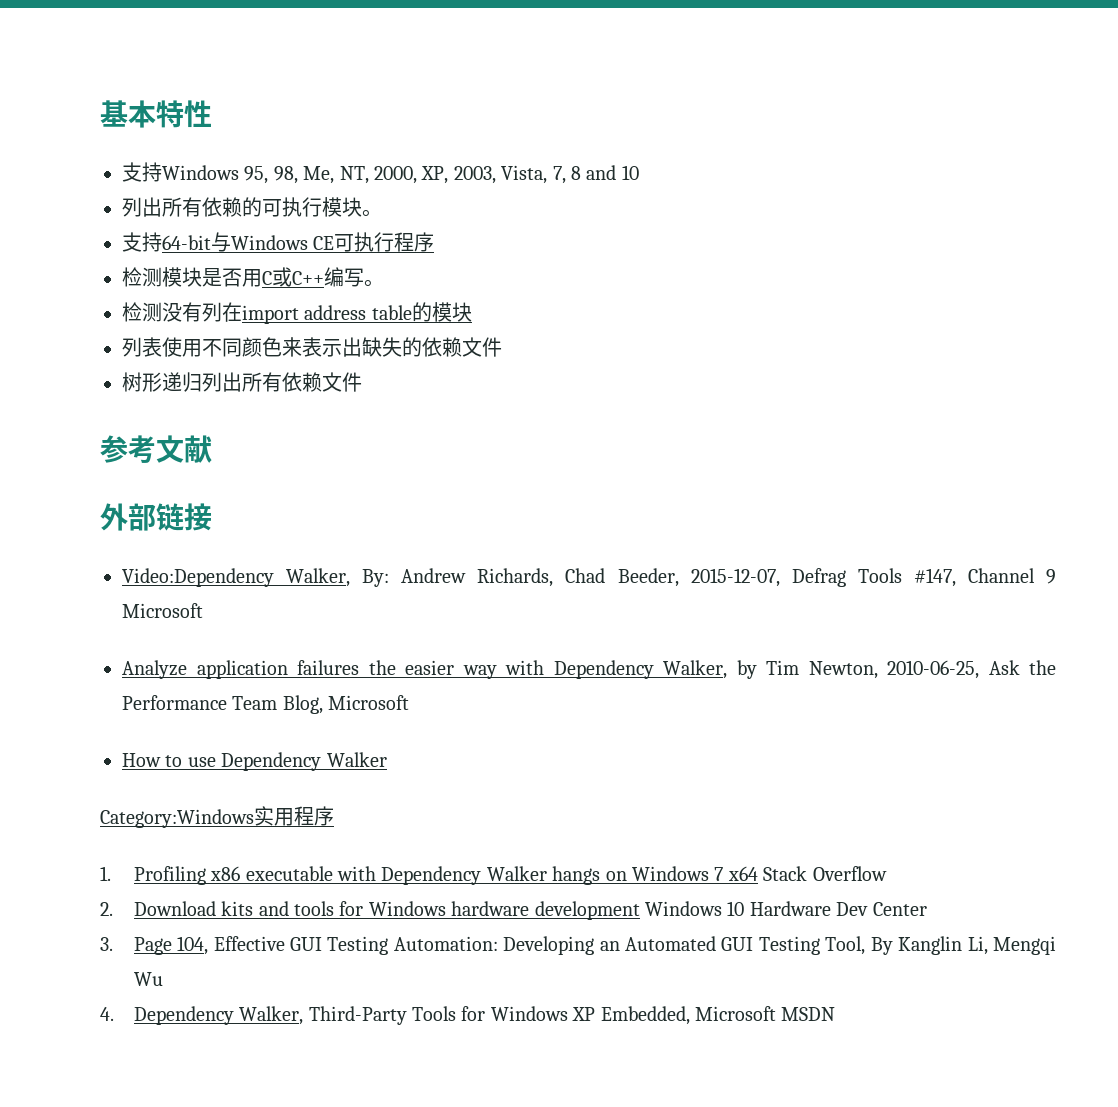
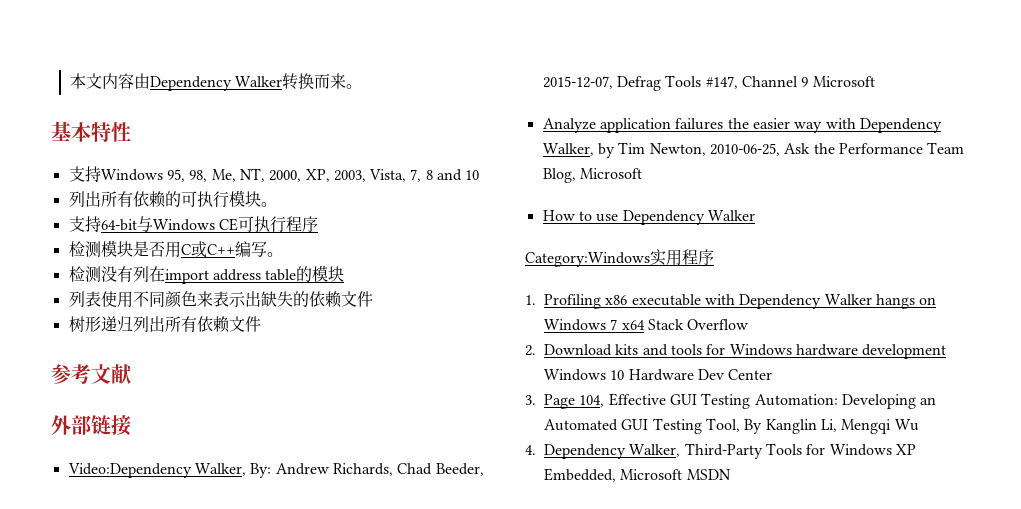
(100, 113) none -> [69,73,363,91] 本文内容由Dependency Walker转换而来。 //

